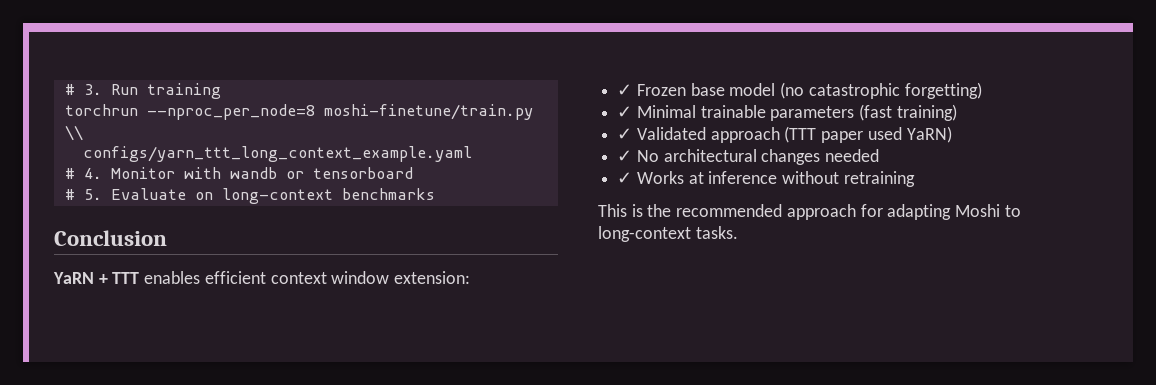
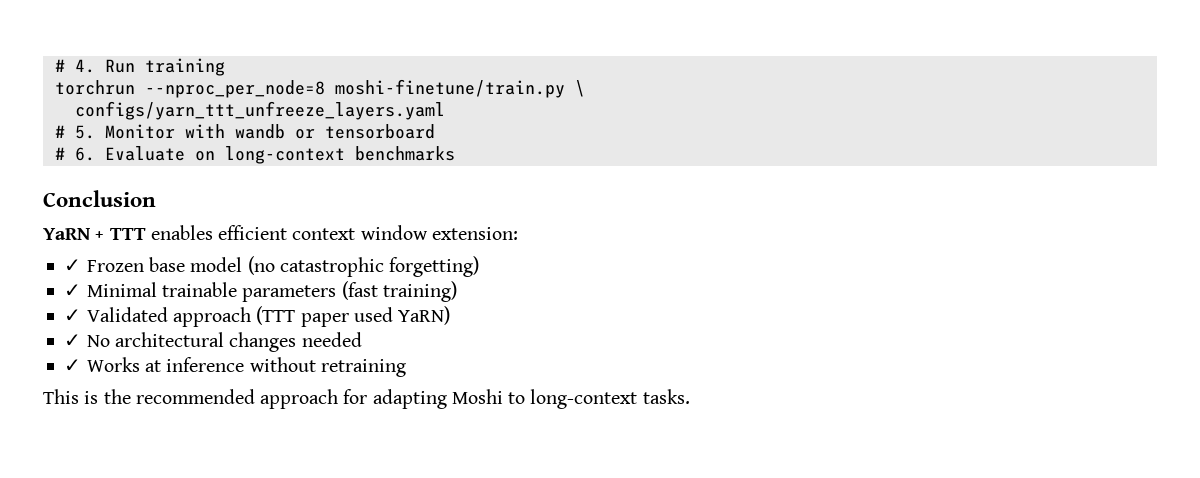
[64,84,102,95] # 3. -> [54,59,95,73] # 4.
[64,125,83,141] [82,146,472,162] [64,168,102,179] \\ // configs/yarn_ttt_long_context_example.yaml // # 4. -> [574,80,585,97] [74,101,445,120] [54,125,95,139] \ // configs/yarn_ttt_unfreeze_layers.yaml // # 5.
[83,189,102,200] 5. -> [74,147,95,161] 6.

